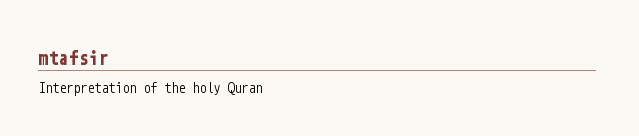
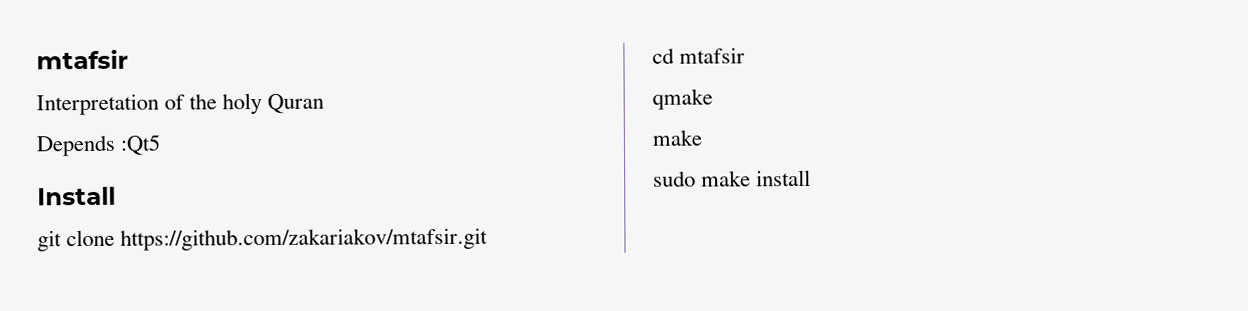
(262, 88) none -> [36,134,161,157] [37,186,116,206] [37,227,489,252] [652,47,746,64] [652,88,713,110] [652,129,702,146] [653,169,812,187] // Depends :Qt5 // Install // git clone https://github.com/zakariakov/mtafsir.git // cd mtafsir // qmake // make // sudo make install

